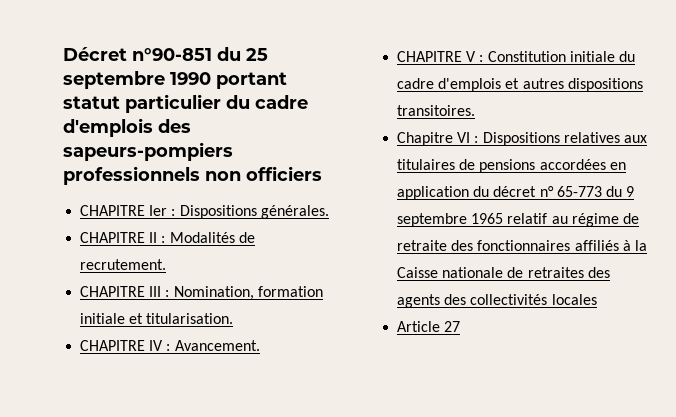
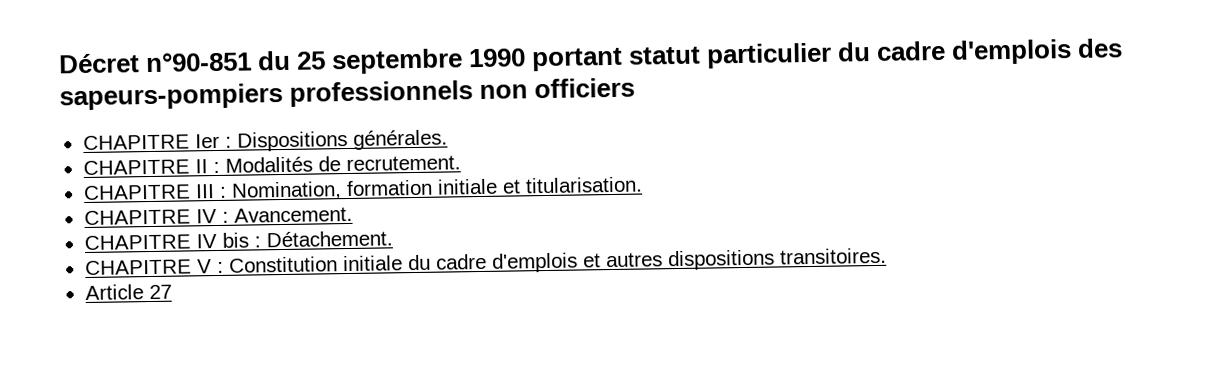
(260, 345) none -> [83,230,393,251] // CHAPITRE IV bis : Détachement.
[397,132,647,146] [397,159,626,173] [397,186,635,200] [397,213,639,227] [397,240,647,251] [397,267,610,278] [397,294,597,308] // Chapitre VI : Dispositions relatives aux titulaires de pensions accordées en application du décret n° 65-773 du 9 septembre 1965 relatif au régime de retraite des fonctionnaires affiliés à la Caisse nationale de retraites des agents des collectivités locales -> (887, 256) none

